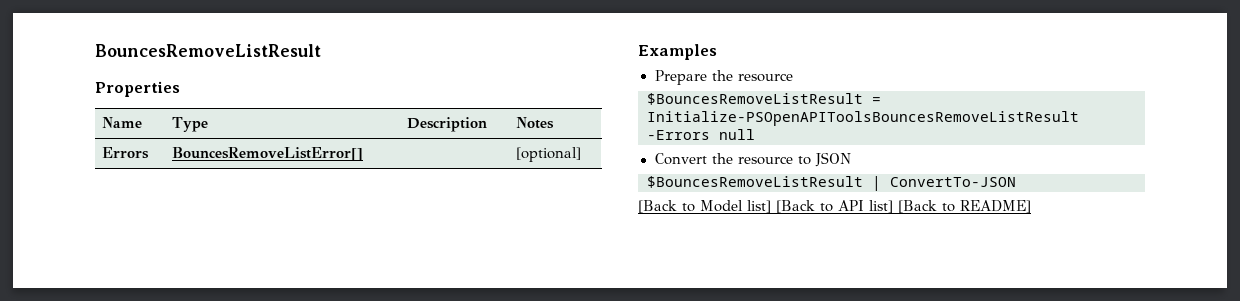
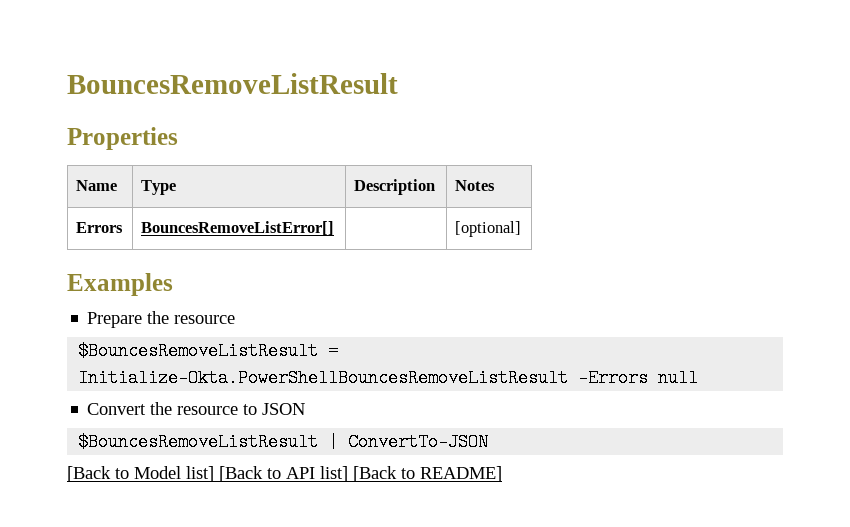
[647,111,1079,126] Initialize-PSOpenAPIToolsBouncesRemoveListResult -> [78,369,569,387] Initialize-Okta.PowerShellBouncesRemoveListResult

